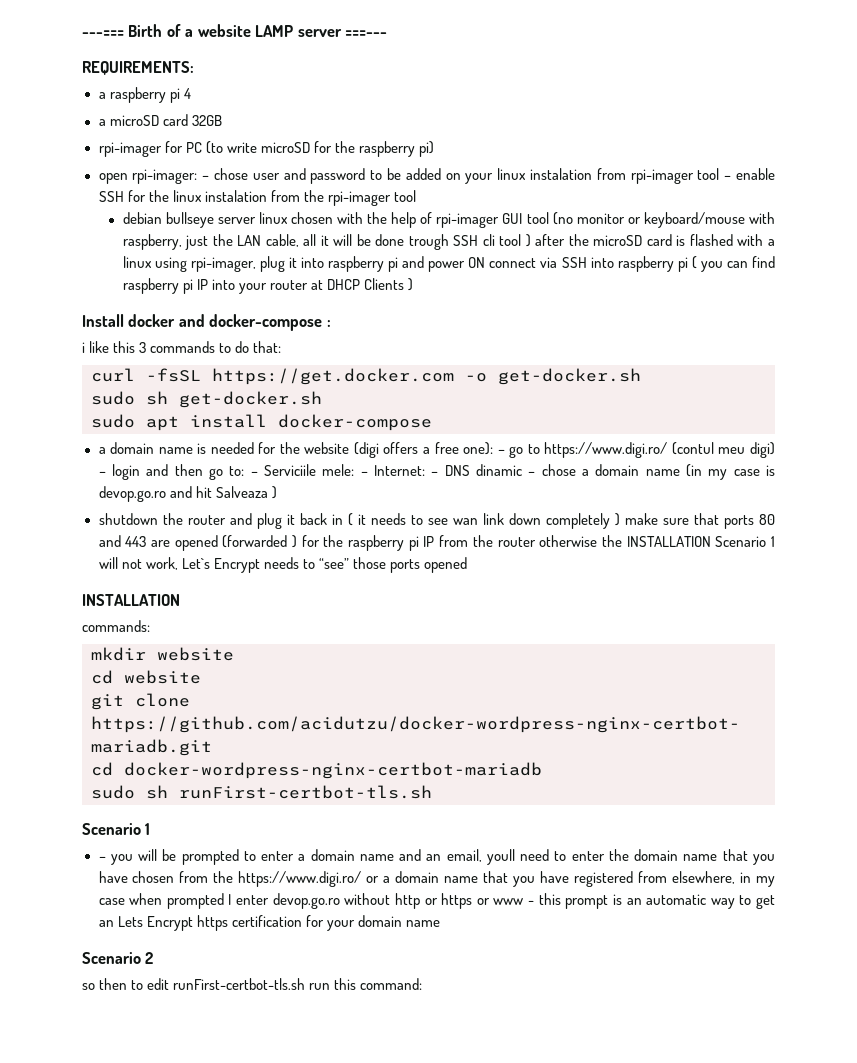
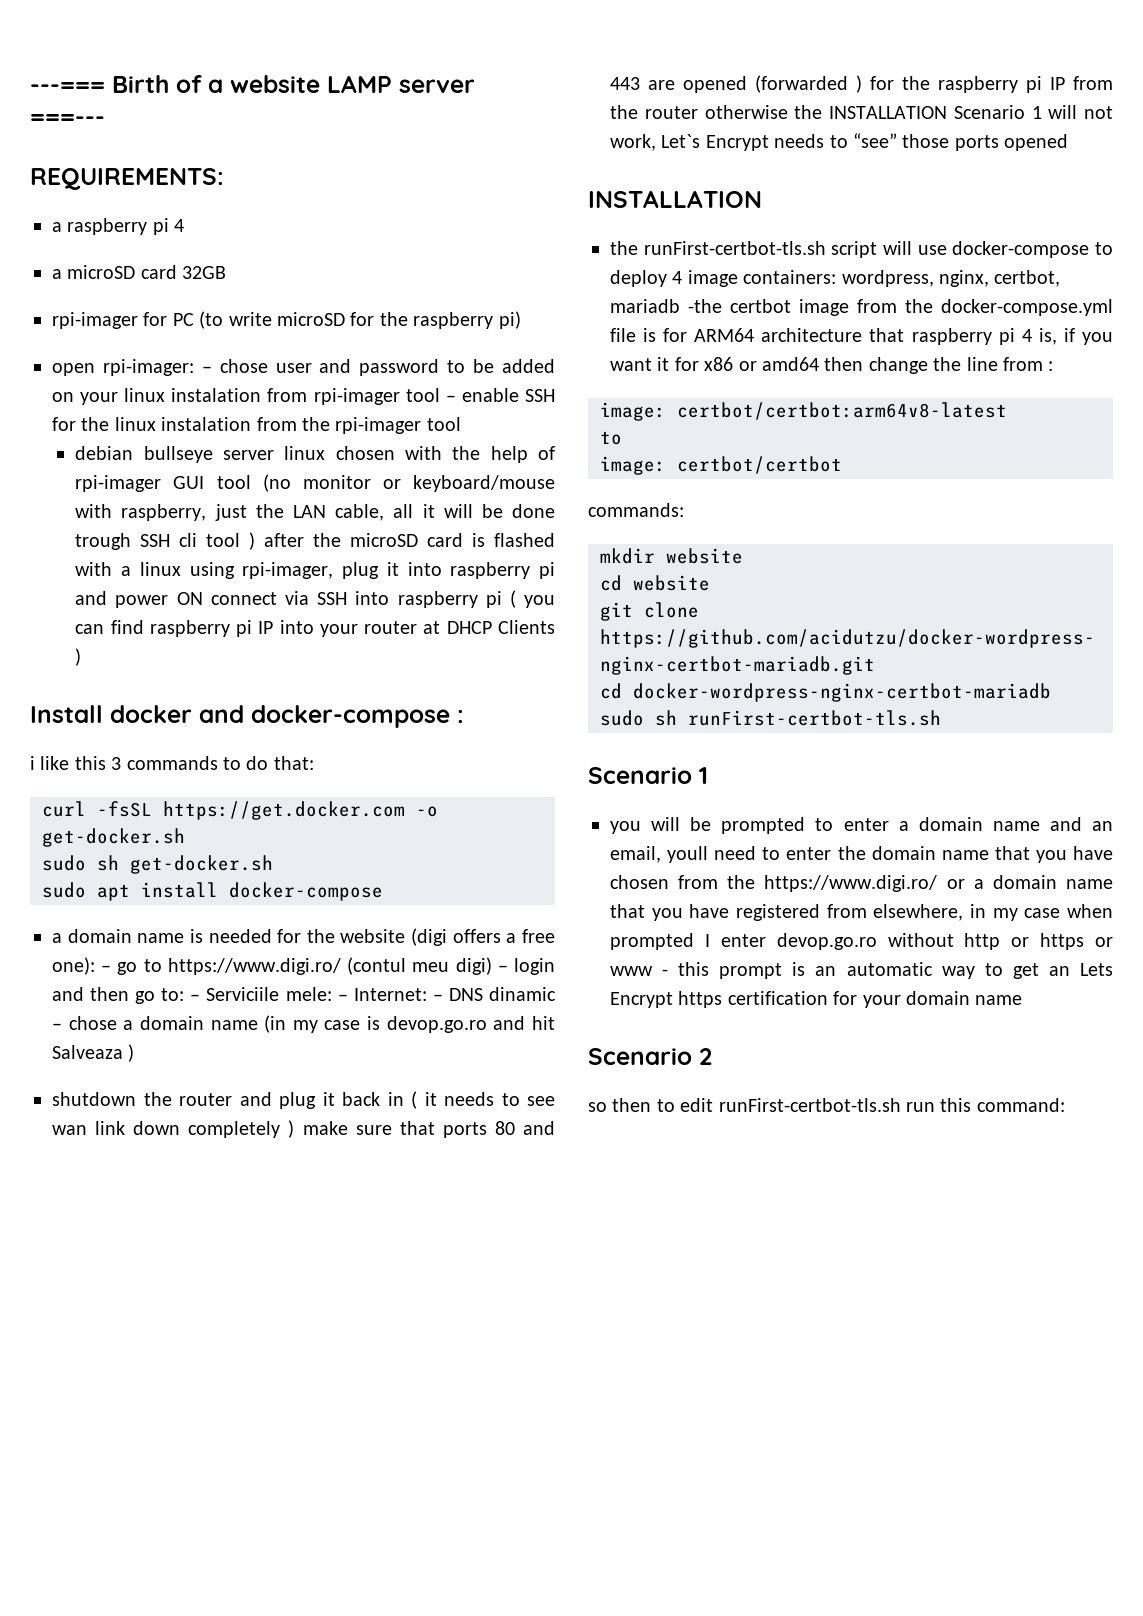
(180, 600) none -> [610,241,1113,258] [610,270,1061,287] [610,299,1113,316] [610,328,1113,345] [610,357,1054,374] [600,402,1007,421] [600,431,622,445] [600,456,842,475] // the runFirst-certbot-tls.sh script will use docker-compose to deploy 4 image containers: wordpress, nginx, certbot, mariadb -the certbot image from the docker-compose.yml file is for ARM64 architecture that raspberry pi 4 is, if you want it for x86 or amd64 then change the line from : // image: certbot/certbot:arm64v8-latest // to // image: certbot/certbot
[98,856,106,861] – -> (708, 775) none

